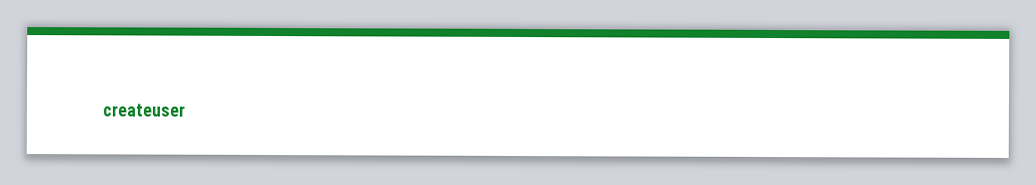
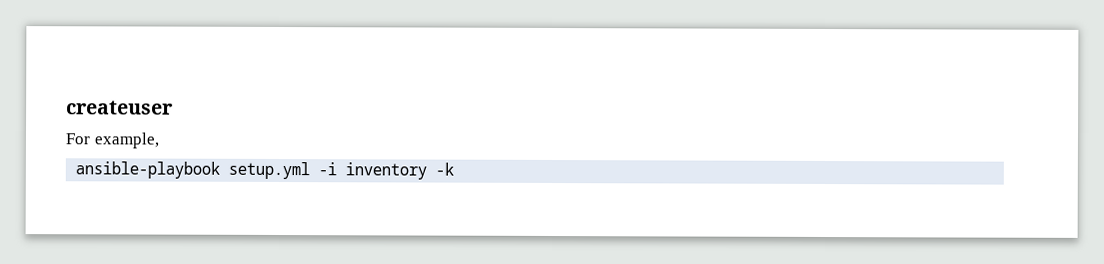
(185, 110) none -> [65,132,159,149] [75,161,455,180] // For example, // ansible-playbook setup.yml -i inventory -k

